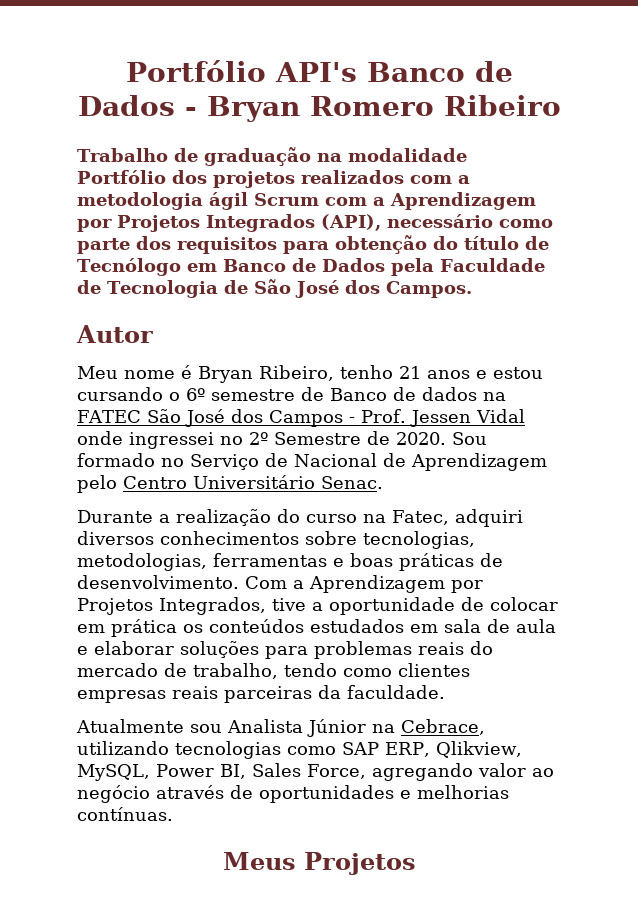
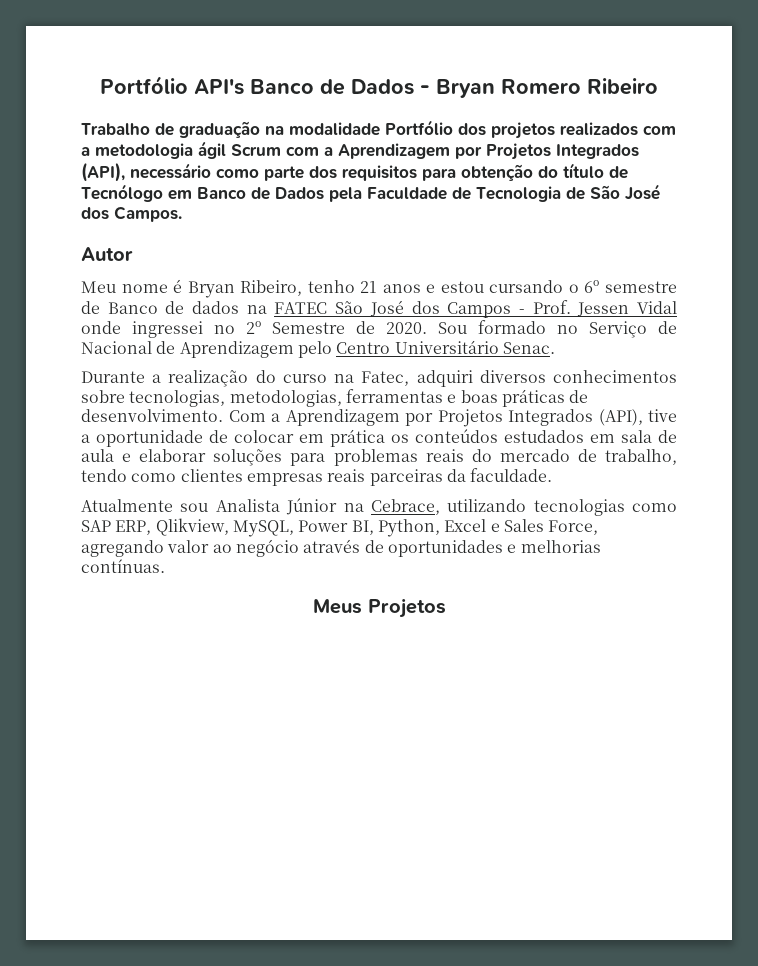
[159,597,266,615] Integrados, -> [508,409,643,426] Integrados (API),
(246, 771) none -> [377,519,500,537] Python, Excel e

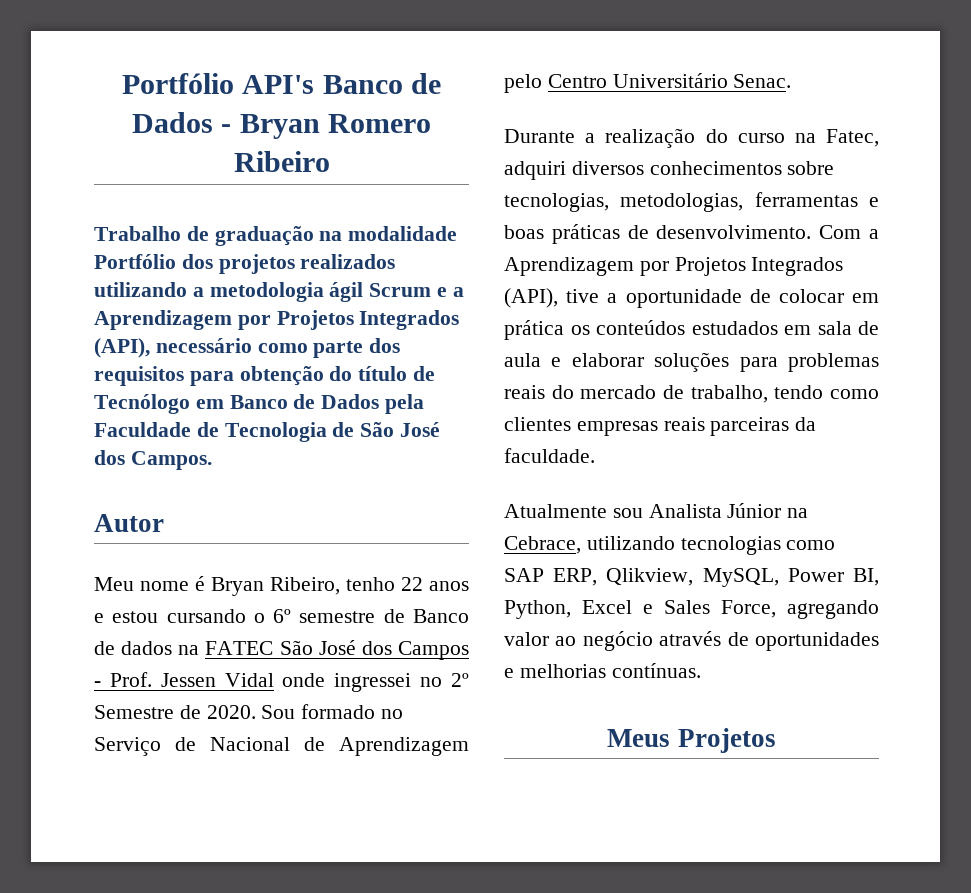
[643,126,676,135] com -> [94,282,187,297] utilizando
[286,147,319,156] com -> [437,287,448,297] e
[360,281,378,293] 21 -> [401,577,423,591] 22

